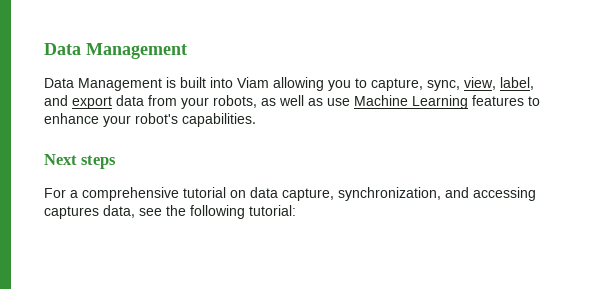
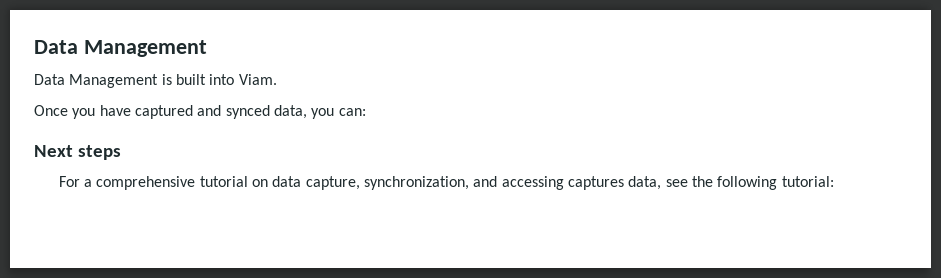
[237,77,534,91] [44,95,540,109] [44,113,256,127] Viam allowing you to capture, sync, view, label, and export data from your robots, as well as use Machine Learning features to enhance your robot's capabilities. -> [238,74,277,85] [34,105,366,119] Viam. // Once you have captured and synced data, you can:

